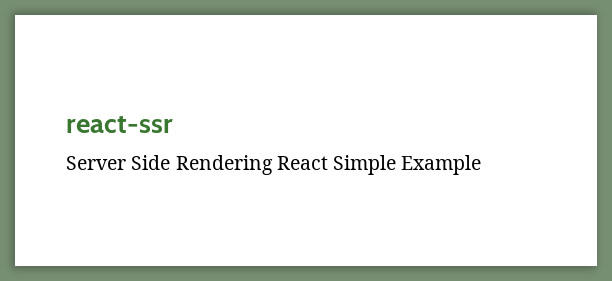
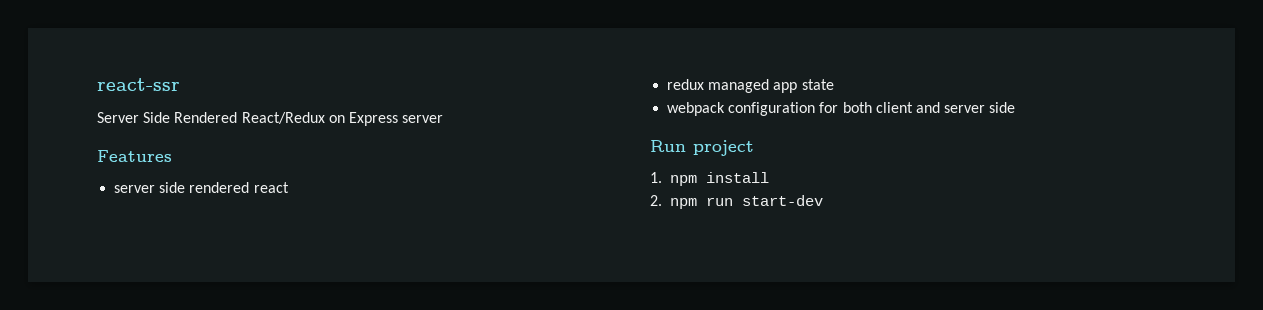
[175,155,482,175] Rendering React Simple Example -> [174,112,444,126] [97,150,172,162] [114,182,289,193] [667,79,834,93] [667,102,1016,116] [650,140,754,156] [650,172,770,186] [650,195,824,209] Rendered React/Redux on Express server // Features // server side rendered react // redux managed app state // webpack configuration for both client and server side // Run project // 1. npm install // 2. npm run start-dev

